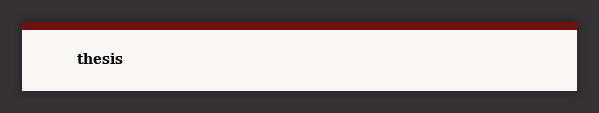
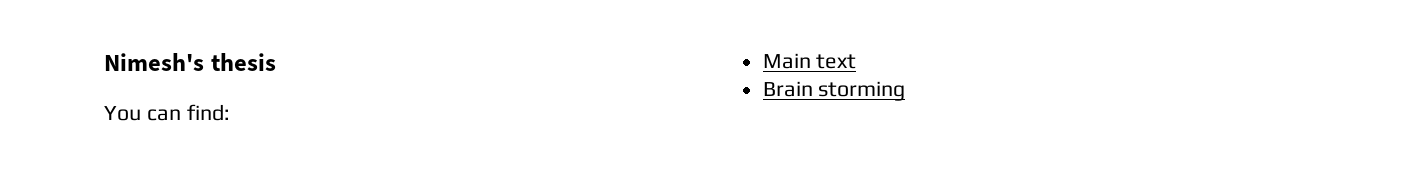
(77, 58) none -> [104,53,204,71] Nimesh's
(123, 58) none -> [104,104,230,121] [762,53,857,69] [762,81,906,101] // You can find: // Main text // Brain storming

